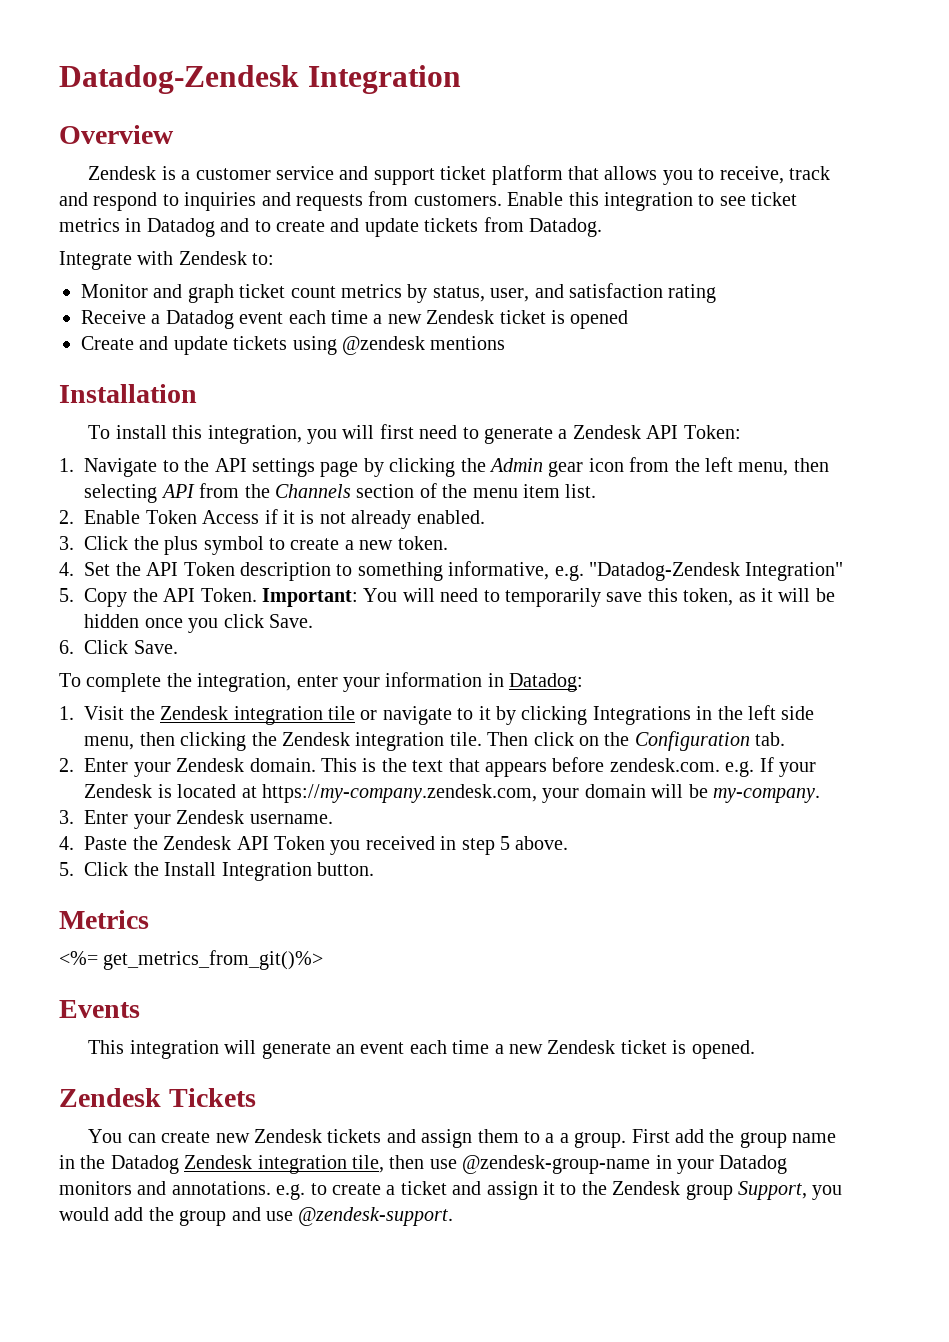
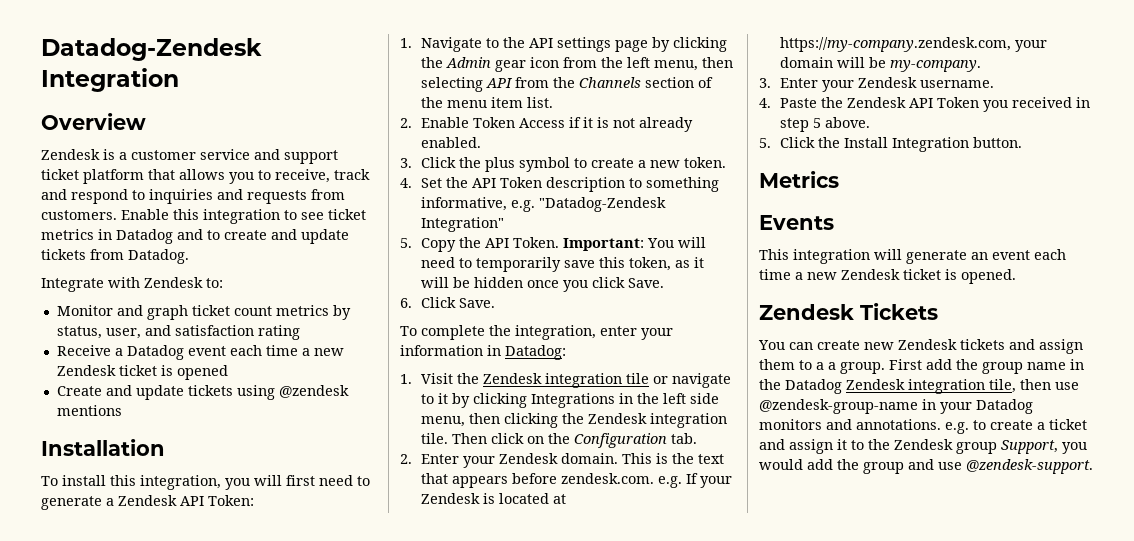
[59,950,324,970] // <%= get_metrics_from_git()%> -> (839, 179) none

